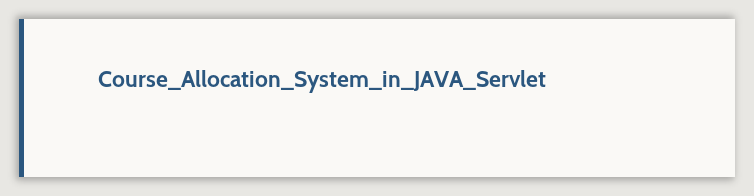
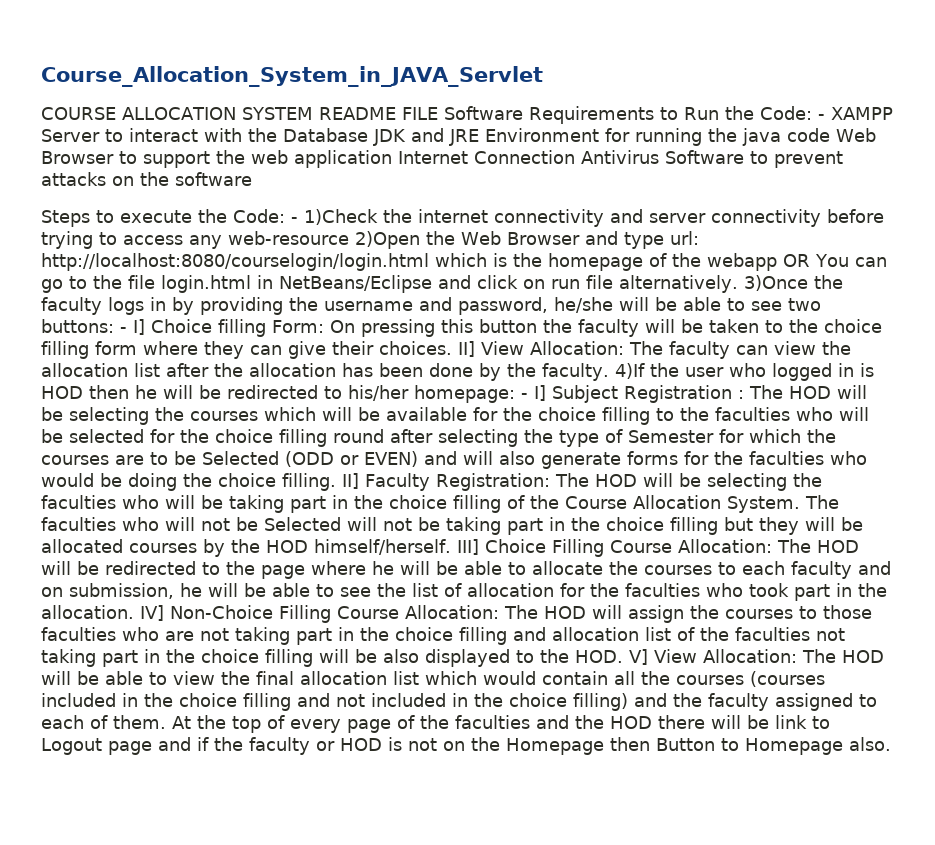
(546, 81) none -> [41,106,893,124] [41,128,876,146] [41,150,843,168] [41,172,252,186] [41,209,884,227] [41,231,699,249] [41,253,887,271] [41,275,843,293] [41,297,821,315] [41,319,882,337] [41,341,851,359] [41,363,874,381] [41,385,867,403] [41,407,869,425] [41,429,836,447] [41,451,867,469] [41,473,822,491] [41,495,839,513] [41,517,863,535] [41,539,859,557] [41,561,891,579] [41,583,887,601] [41,605,872,623] [41,627,845,645] [41,649,884,667] [41,671,825,687] [41,693,877,711] [41,715,830,733] [41,737,891,755] // COURSE ALLOCATION SYSTEM README FILE Software Requirements to Run the Code: - XAMPP Server to interact with the Database JDK and JRE Environment for running the java code Web Browser to support the web application Internet Connection Antivirus Software to prevent attacks on the software // Steps to execute the Code: - 1)Check the internet connectivity and server connectivity before trying to access any web-resource 2)Open the Web Browser and type url: http://localhost:8080/courselogin/login.html which is the homepage of the webapp OR You can go to the file login.html in NetBeans/Eclipse and click on run file alternatively. 3)Once the faculty logs in by providing the username and password, he/she will be able to see two buttons: - I] Choice filling Form: On pressing this button the faculty will be taken to the choice filling form where they can give their choices. II] View Allocation: The faculty can view the allocation list after the allocation has been done by the faculty. 4)If the user who logged in is HOD then he will be redirected to his/her homepage: - I] Subject Registration : The HOD will be selecting the courses which will be available for the choice filling to the faculties who will be selected for the choice filling round after selecting the type of Semester for which the courses are to be Selected (ODD or EVEN) and will also generate forms for the faculties who would be doing the choice filling. II] Faculty Registration: The HOD will be selecting the faculties who will be taking part in the choice filling of the Course Allocation System. The faculties who will not be Selected will not be taking part in the choice filling but they will be allocated courses by the HOD himself/herself. III] Choice Filling Course Allocation: The HOD will be redirected to the page where he will be able to allocate the courses to each faculty and on submission, he will be able to see the list of allocation for the faculties who took part in the allocation. IV] Non-Choice Filling Course Allocation: The HOD will assign the courses to those faculties who are not taking part in the choice filling and allocation list of the faculties not taking part in the choice filling will be also displayed to the HOD. V] View Allocation: The HOD will be able to view the final allocation list which would contain all the courses (courses included in the choice filling and not included in the choice filling) and the faculty assigned to each of them. At the top of every page of the faculties and the HOD there will be link to Logout page and if the faculty or HOD is not on the Homepage then Button to Homepage also.

